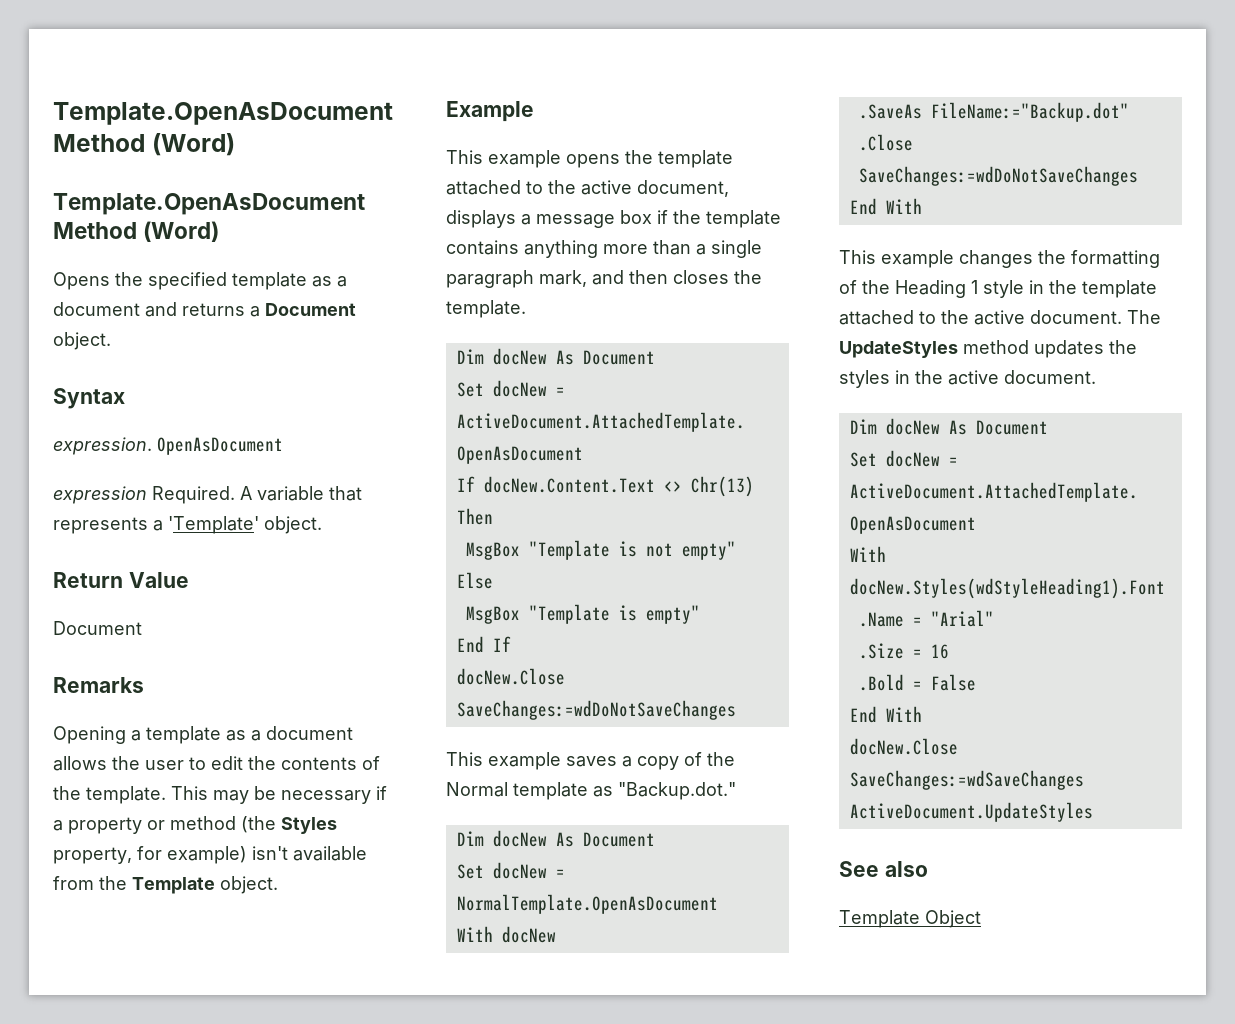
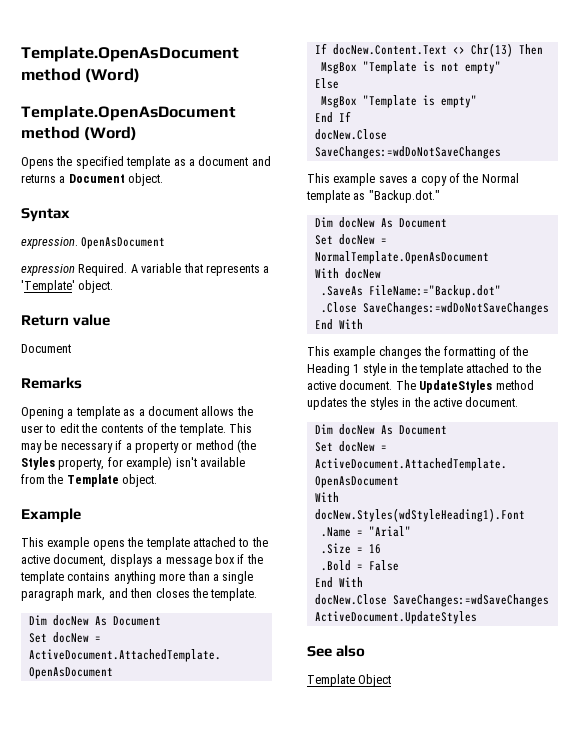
[53,102,393,125] [53,134,145,152] Template.OpenAsDocument Method -> [21,46,239,62] [21,68,81,81] Template.OpenAsDocument method
[53,222,137,239] Method -> [21,126,80,139] method
[128,572,189,588] Value -> [73,314,111,326] value

